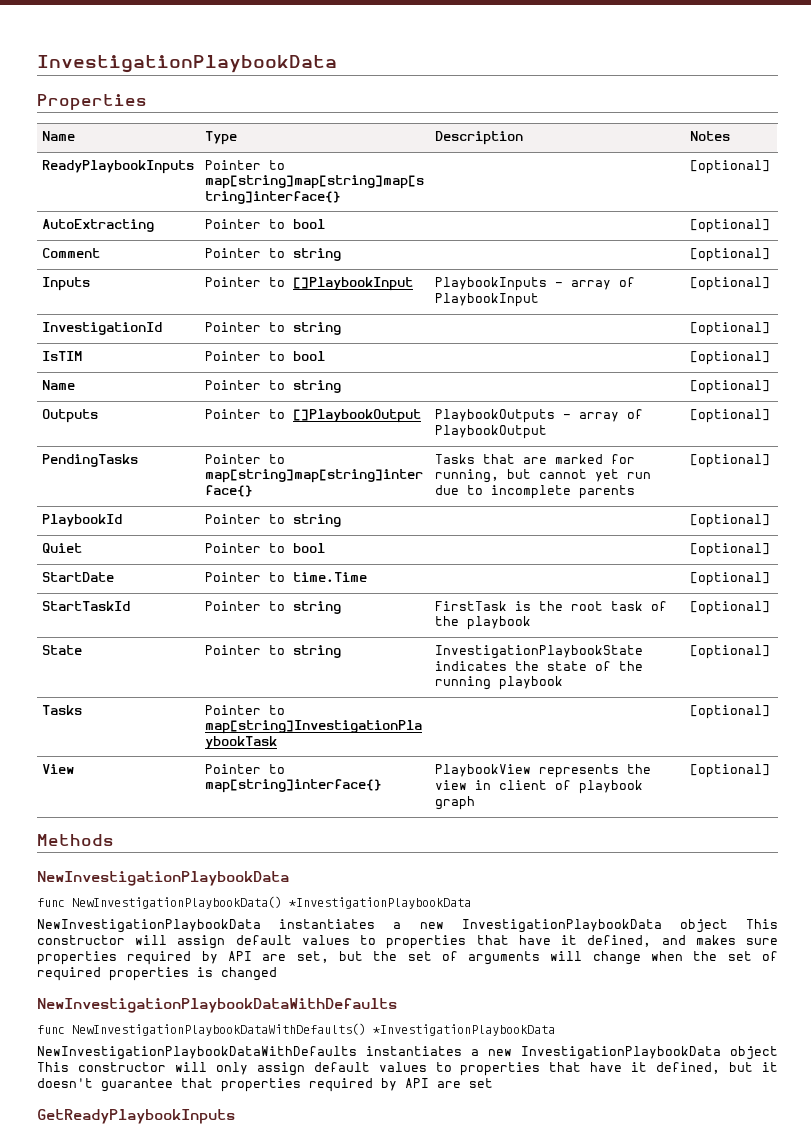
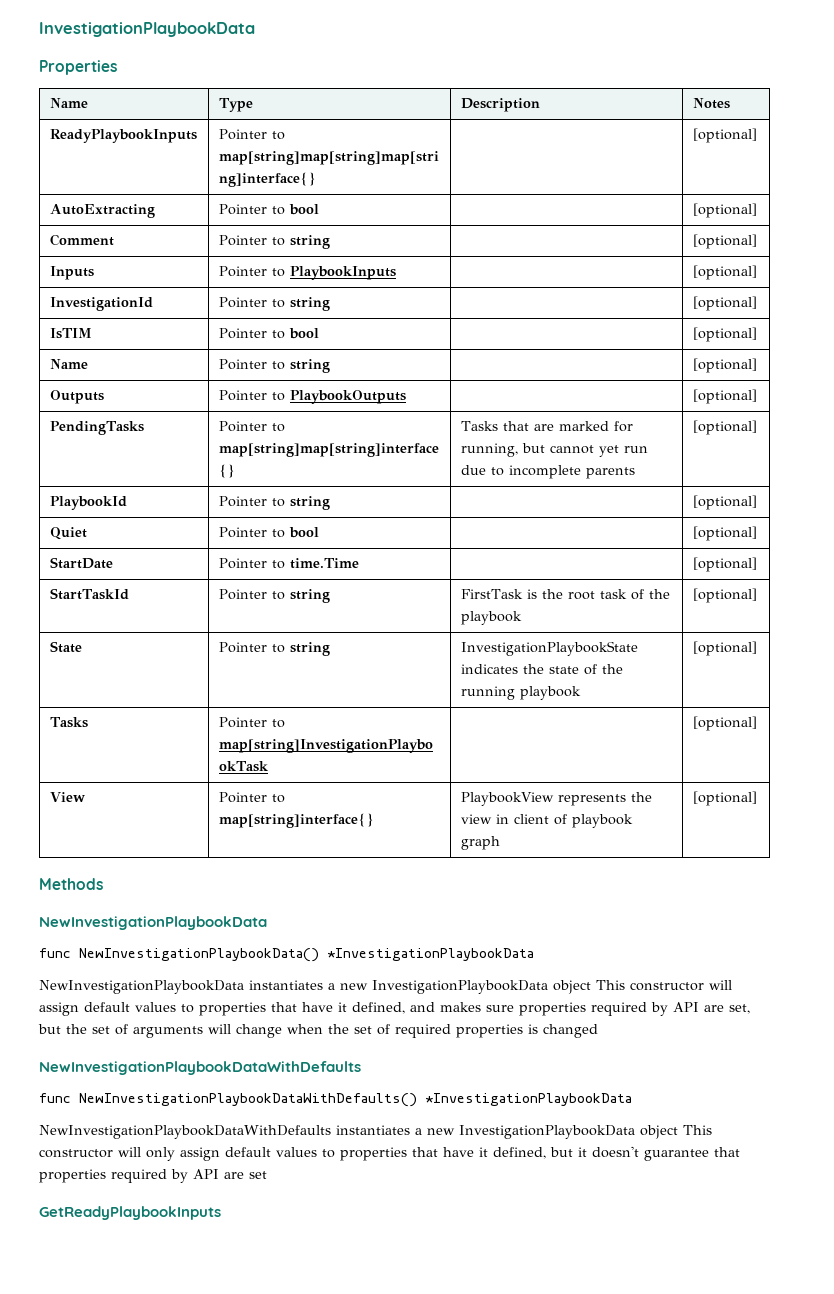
[293,277,414,291] [435,277,636,291] [435,293,540,307] []PlaybookInput | PlaybookInputs - array of PlaybookInput -> [289,266,396,280] PlaybookInputs |
[293,409,422,423] [435,409,644,423] [435,425,548,439] []PlaybookOutput | PlaybookOutputs - array of PlaybookOutput -> [289,390,406,404] PlaybookOutputs |

